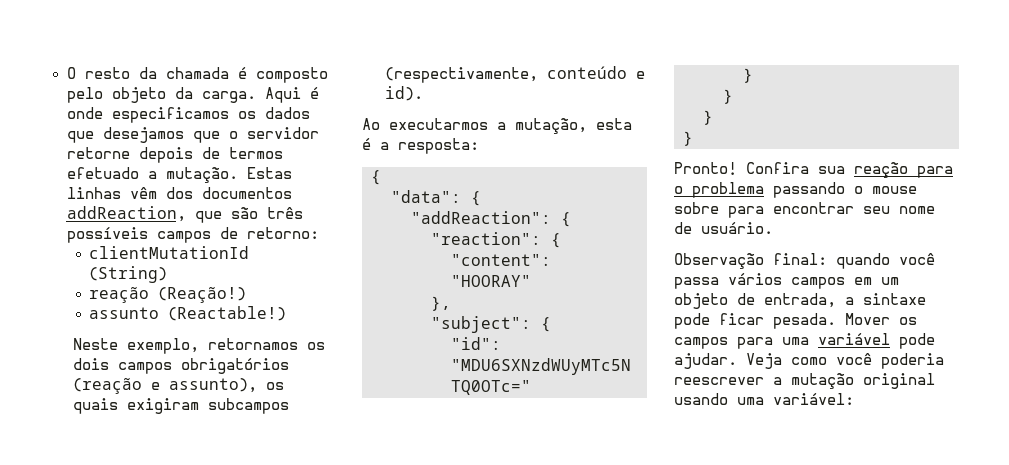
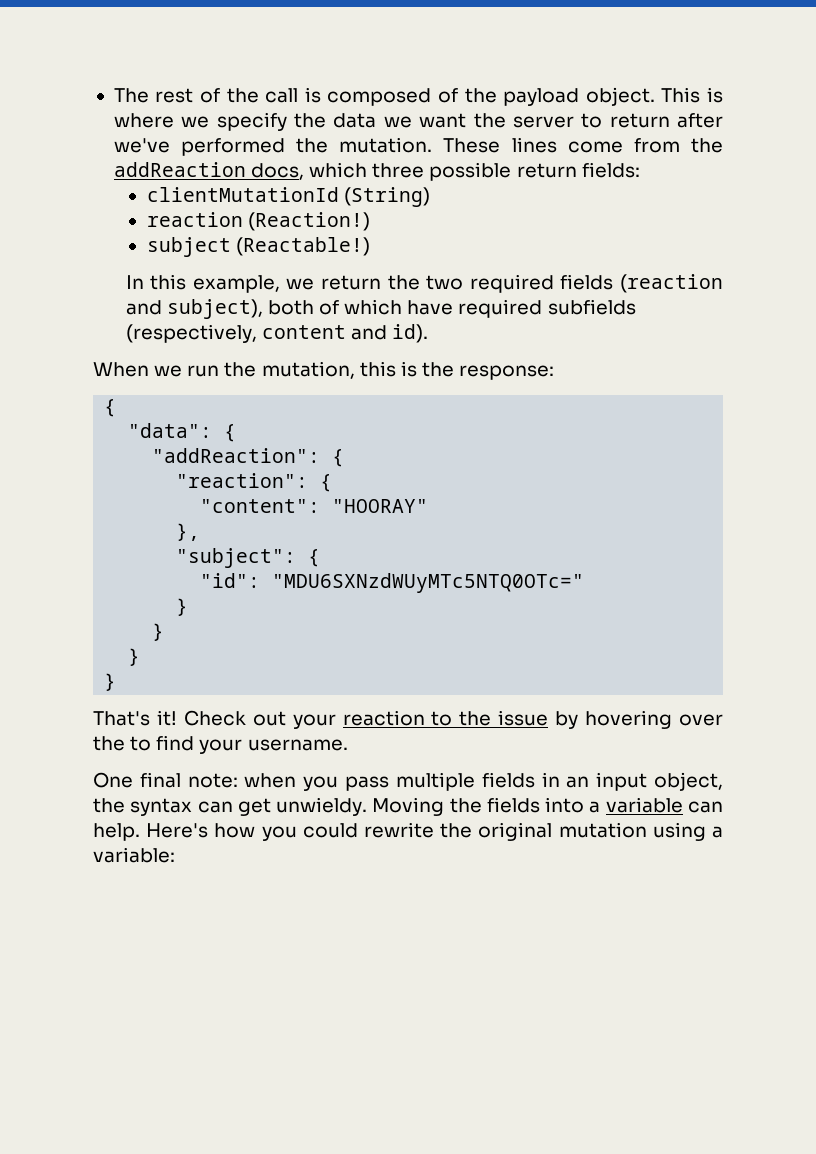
[66,67,328,83] [66,87,319,103] [66,107,310,123] [66,127,319,143] [66,147,283,163] [66,167,292,183] [66,187,292,199] [66,206,303,223] [66,227,319,243] [89,246,250,259] [89,266,168,283] [89,286,247,303] [89,306,287,321] [72,338,325,354] [72,358,289,374] [72,377,284,394] [72,398,289,414] [384,66,645,83] [384,86,423,101] [362,118,632,134] [362,138,479,154] O resto da chamada é composto pelo objeto da carga. Aqui é onde especificamos os dados que desejamos que o servidor retorne depois de termos efetuado a mutação. Estas linhas vêm dos documentos addReaction, que são três possíveis campos de retorno: // clientMutationId (String) // reação (Reação!) // assunto (Reactable!) // Neste exemplo, retornamos os dois campos obrigatórios (reação e assunto), os quais exigiram subcampos (respectivamente, conteúdo e id). // Ao executarmos a mutação, esta é a resposta: -> [113,87,723,106] [113,112,723,131] [113,137,724,156] [113,162,640,181] [146,187,430,207] [146,212,370,231] [146,237,370,257] [125,274,724,293] [125,299,636,319] [125,324,429,343] [93,361,555,380] The rest of the call is composed of the payload object. This is where we specify the data we want the server to return after we've performed the mutation. These lines come from the addReaction docs, which three possible return fields: // clientMutationId (String) // reaction (Reaction!) // subject (Reactable!) // In this example, we return the two required fields (reaction and subject), both of which have required subfields (respectively, content and id). // When we run the mutation, this is the response:
[674,162,953,178] [674,182,917,198] [674,202,935,218] [674,222,773,234] [674,253,935,269] [674,273,899,289] [674,293,926,309] [674,313,917,329] [674,333,935,349] [674,353,944,369] [674,373,935,389] [674,393,854,405] Pronto! Confira sua reação para o problema passando o mouse sobre para encontrar seu nome de usuário. // Observação final: quando você passa vários campos em um objeto de entrada, a sintaxe pode ficar pesada. Mover os campos para uma variável pode ajudar. Veja como você poderia reescrever a mutação original usando uma variável: -> [93,710,723,729] [93,735,348,754] [93,772,723,791] [93,797,723,816] [93,822,724,841] [93,847,175,863] That's it! Check out your reaction to the issue by hovering over the to find your username. // One final note: when you pass multiple fields in an input object, the syntax can get unwieldy. Moving the fields into a variable can help. Here's how you could rewrite the original mutation using a variable:

